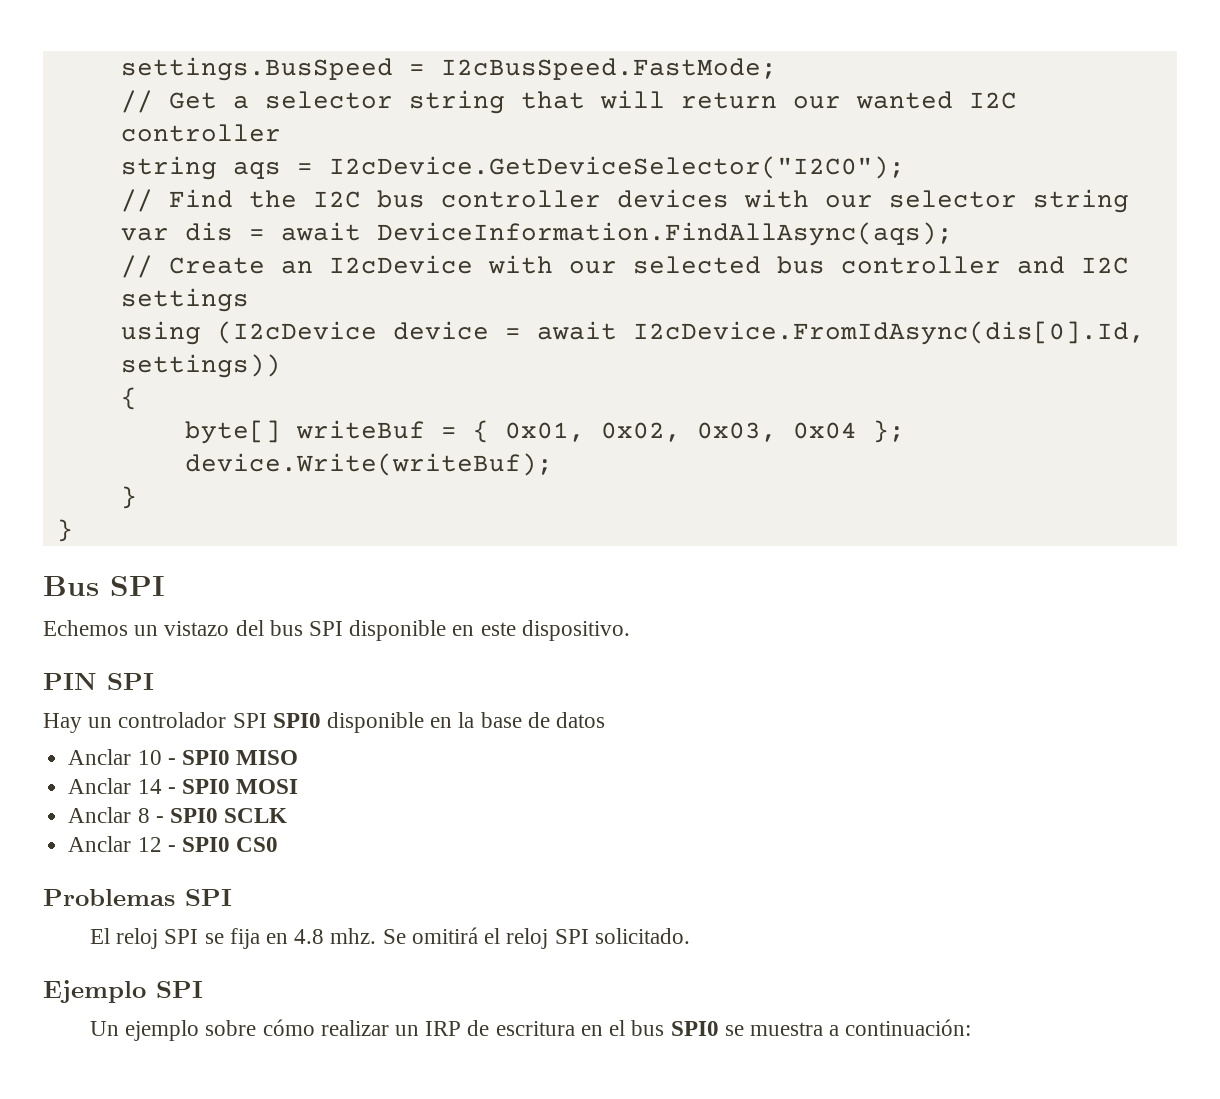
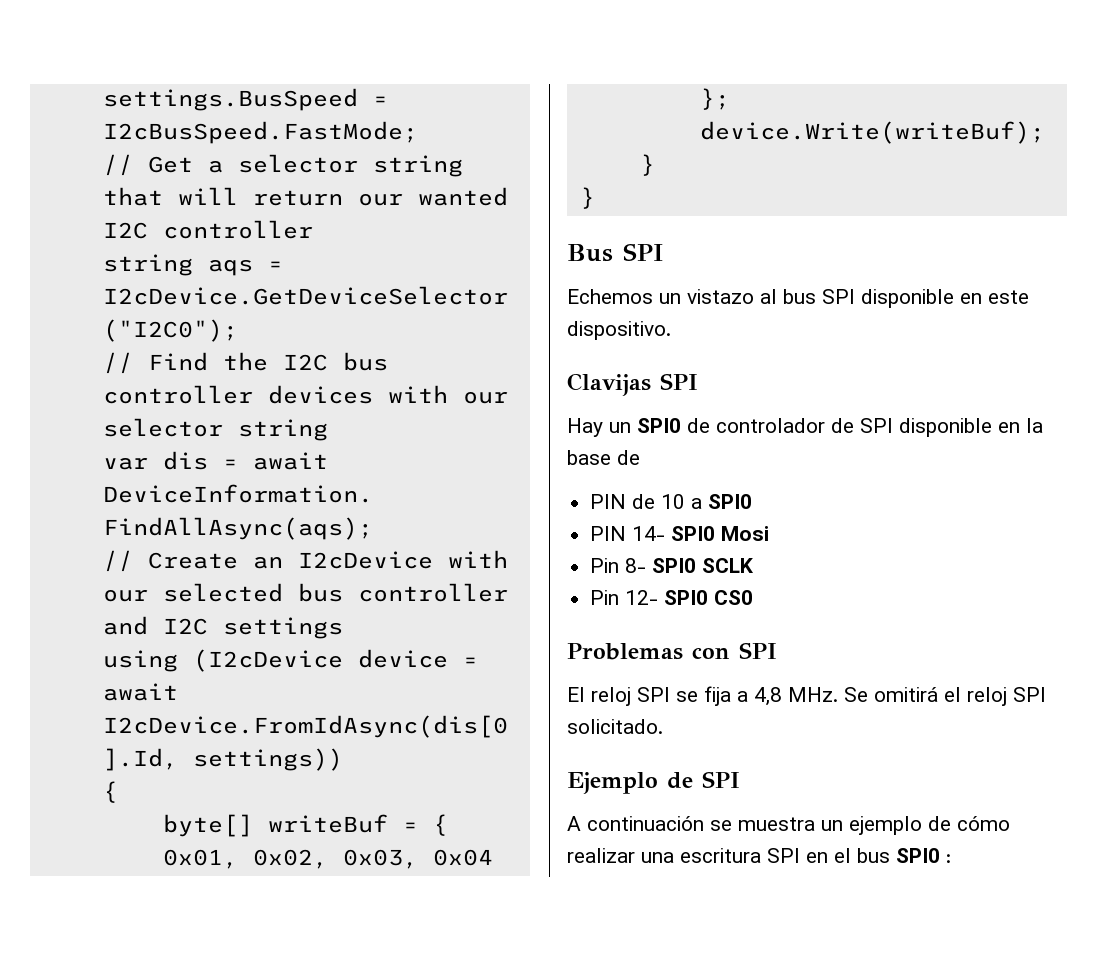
[235,620,264,636] del -> [760,289,777,304] al
[43,673,97,690] PIN -> [567,373,651,396] Clavijas
[118,712,321,728] controlador SPI SPI0 -> [637,418,893,433] SPI0 de controlador de SPI
[556,712,606,728] [68,749,299,765] [68,778,299,794] [68,807,164,823] datos // Anclar 10 - SPI0 MISO // Anclar 14 - SPI0 MOSI // Anclar 8 - -> [590,494,753,509] [590,526,770,541] [590,558,647,573] // PIN de 10 a SPI0 // PIN 14- SPI0 Mosi // Pin 8-
[68,836,176,852] Anclar 12 - -> [590,590,659,605] Pin 12-
(175, 897) none -> [692,647,730,659] con
[266,928,377,944] en 4.8 mhz. -> [737,687,838,706] a 4,8 MHz.
[156,981,203,998] [89,1019,972,1041] SPI // Un ejemplo sobre cómo realizar un IRP de escritura en el bus SPI0 se muestra a continuación: -> [667,771,740,789] [567,816,1010,835] [567,848,951,863] de SPI // A continuación se muestra un ejemplo de cómo realizar una escritura SPI en el bus SPI0 :

